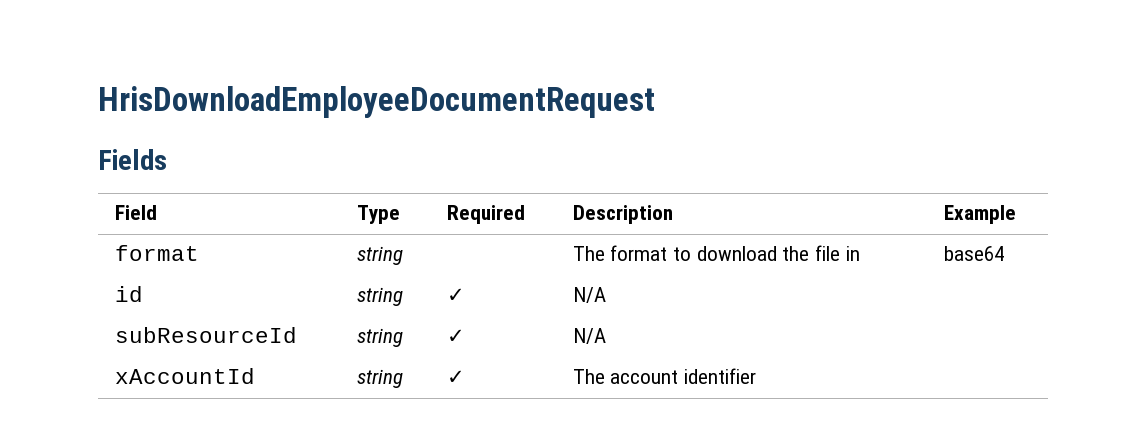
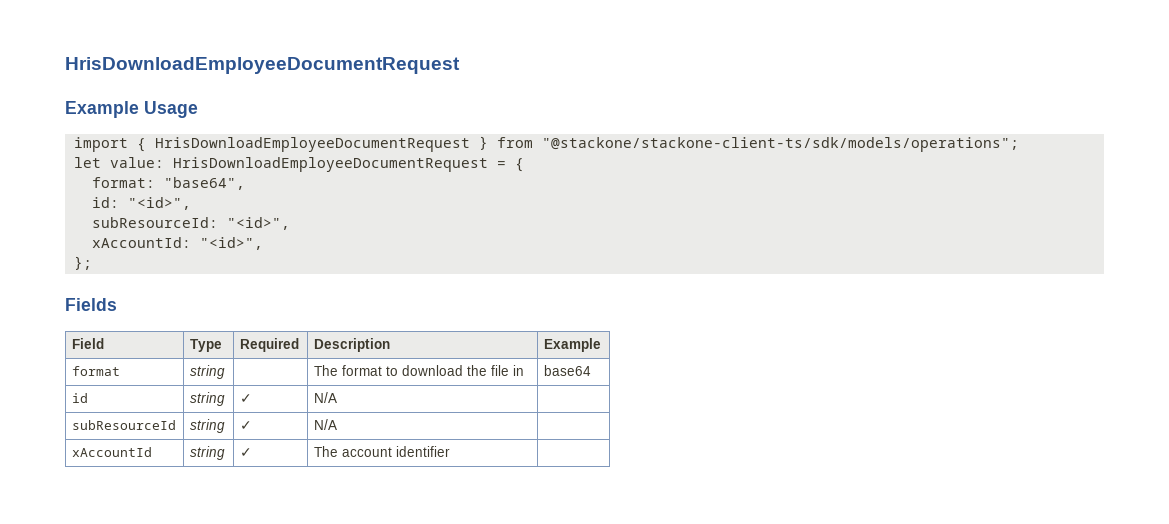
[98,86,655,118] HrisDownloadEmployeeDocumentRequest -> [65,57,460,74] [65,101,198,118] [74,136,1019,152] [74,157,524,172] [92,177,245,190] [92,197,191,210] [92,217,290,230] [92,237,263,250] [74,256,92,270] HrisDownloadEmployeeDocumentRequest // Example Usage // import { HrisDownloadEmployeeDocumentRequest } from "@stackone/stackone-client-ts/sdk/models/operations"; // let value: HrisDownloadEmployeeDocumentRequest = { // format: "base64", // id: "<id>", // subResourceId: "<id>", // xAccountId: "<id>", // };

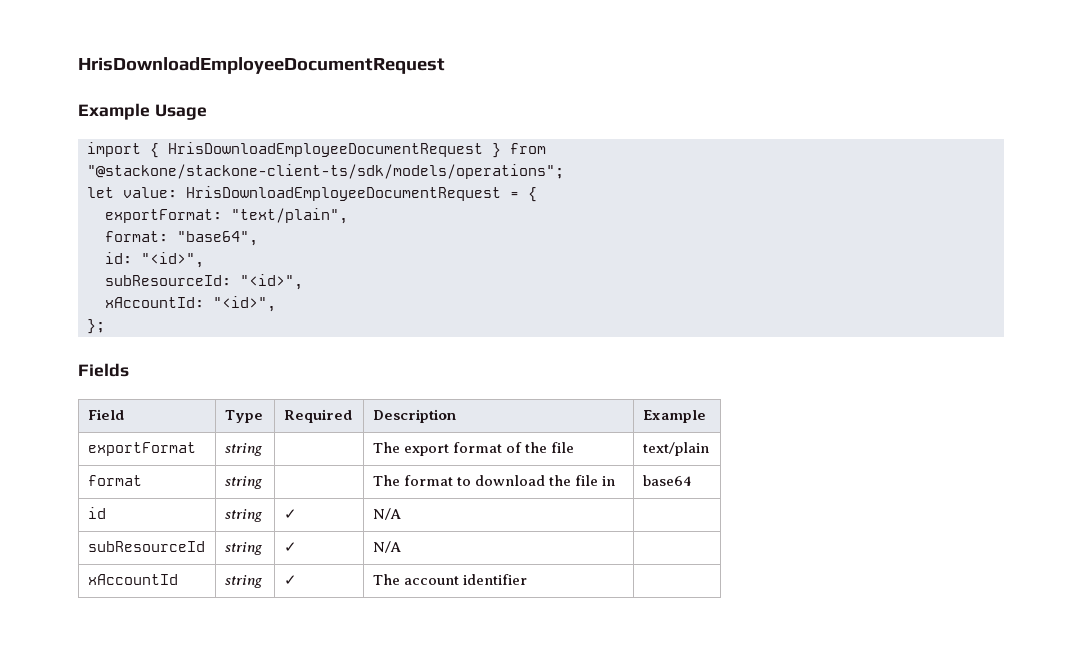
(524, 165) none -> [105,208,348,224] // exportFormat: "text/plain",
(601, 345) none -> [87,442,196,456] [224,443,262,456] [372,442,575,456] [642,442,709,456] // exportFormat | string | | The export format of the file | text/plain

